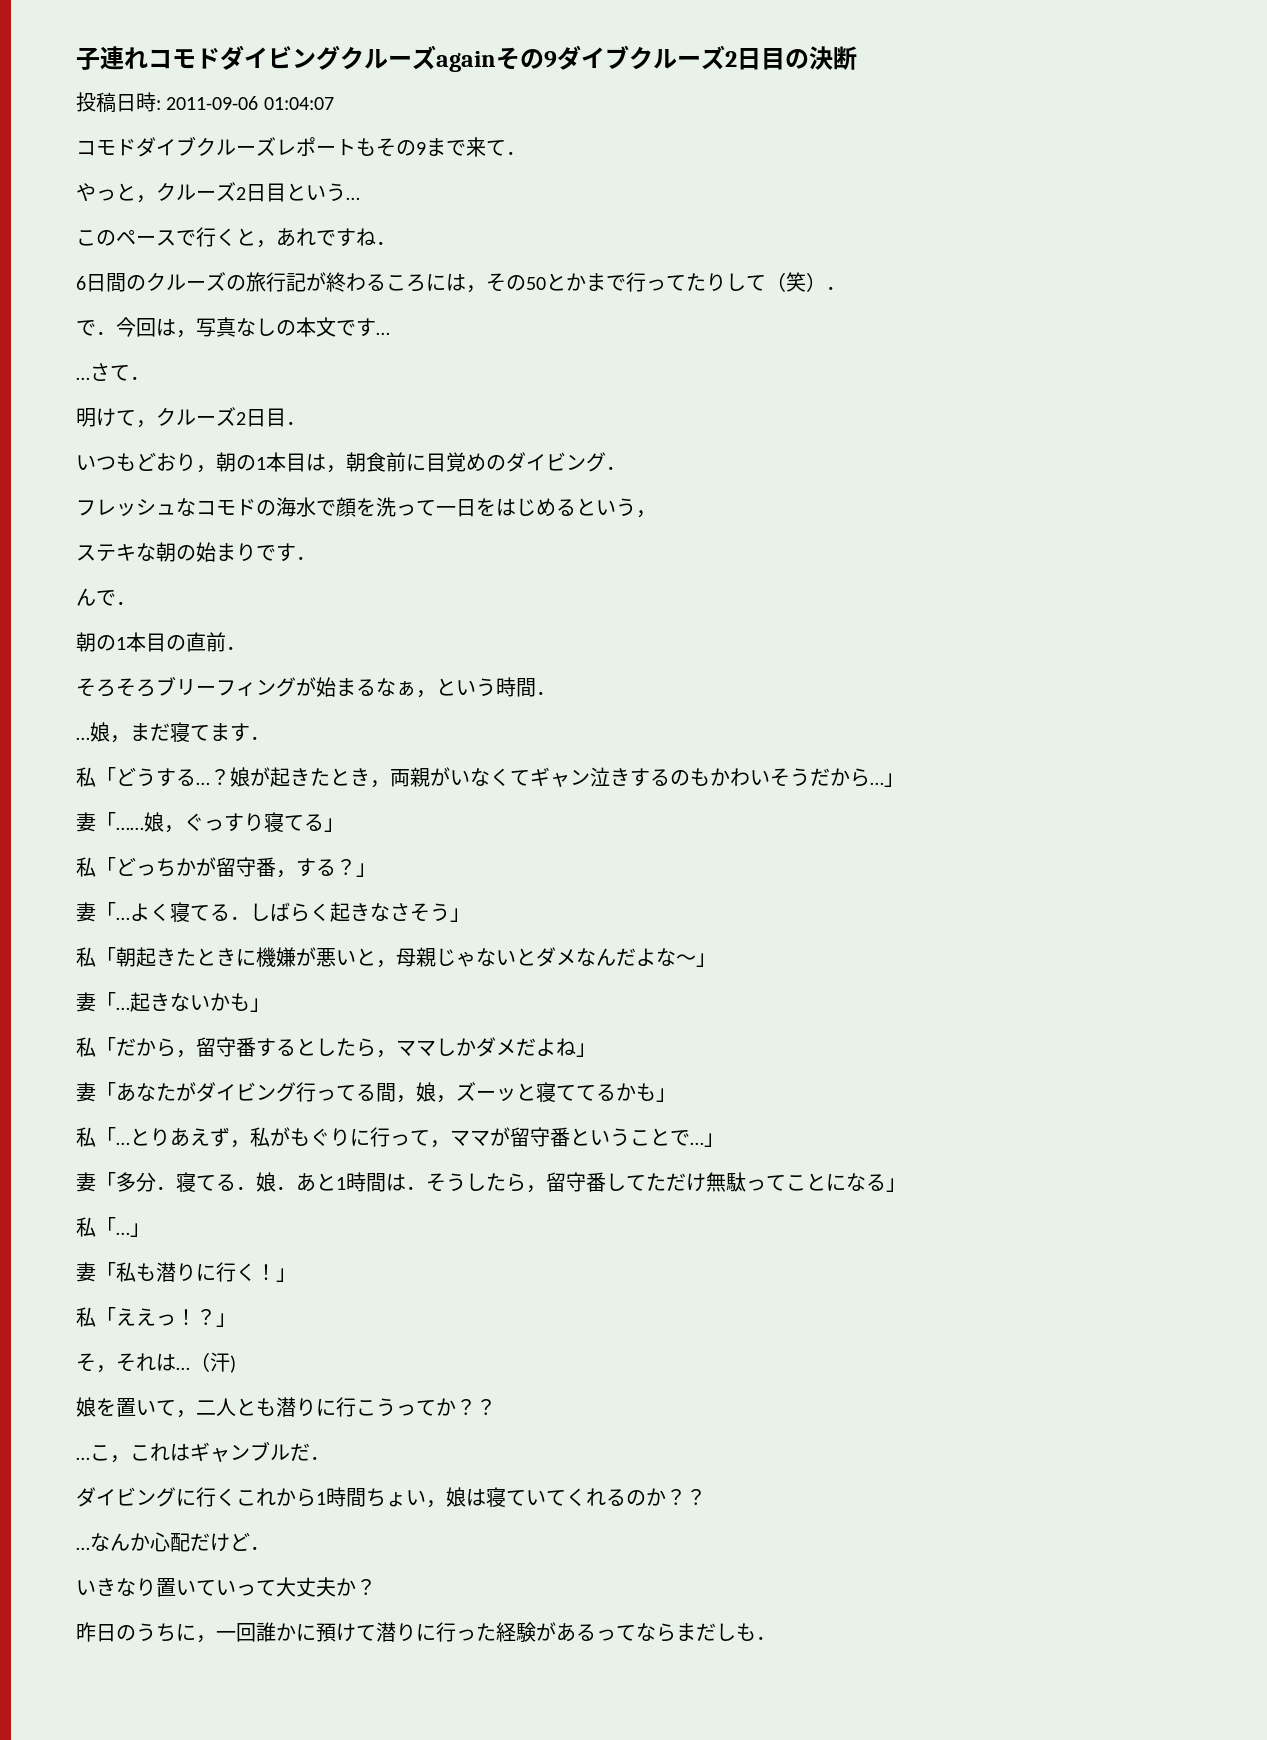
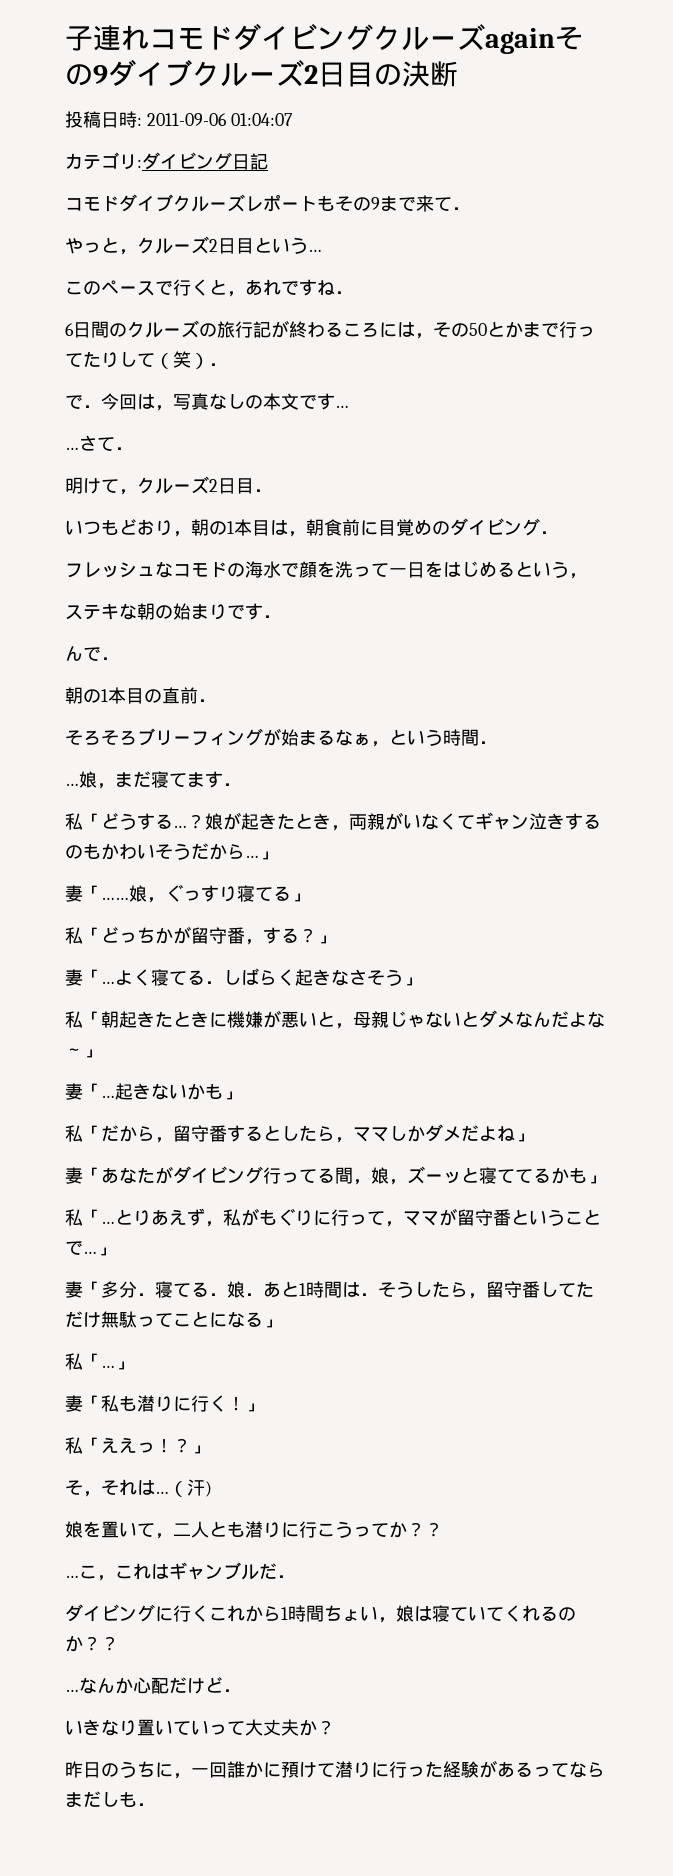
(334, 103) none -> [65,152,268,170] // カテゴリ:ダイビング日記

